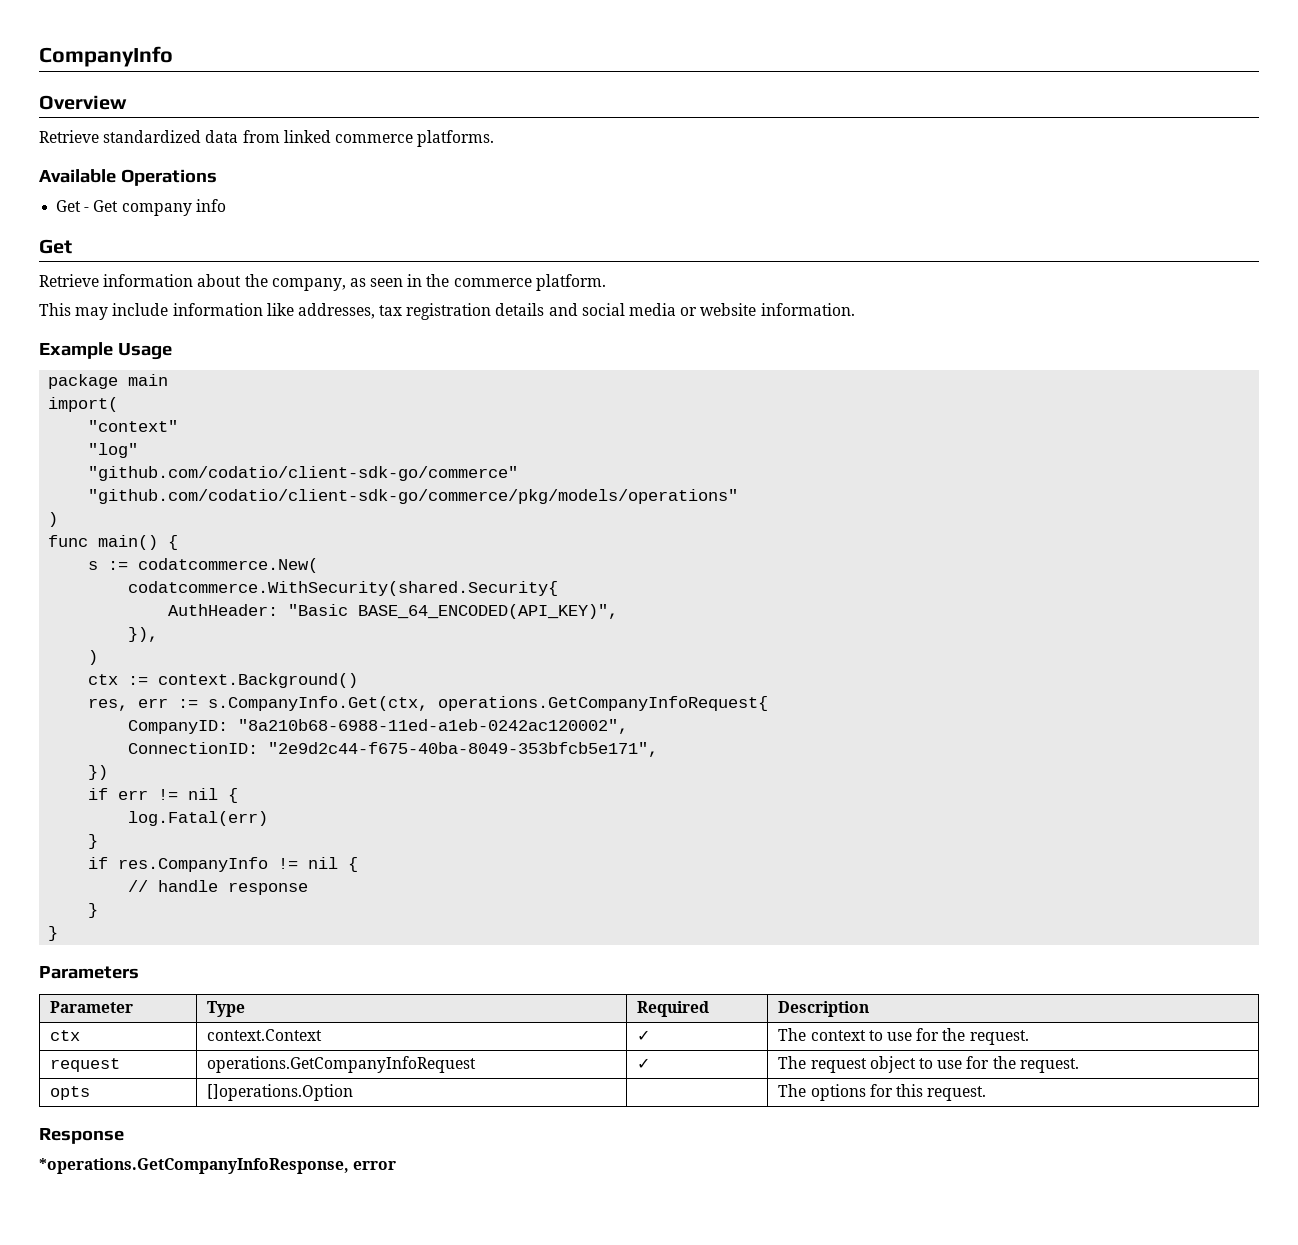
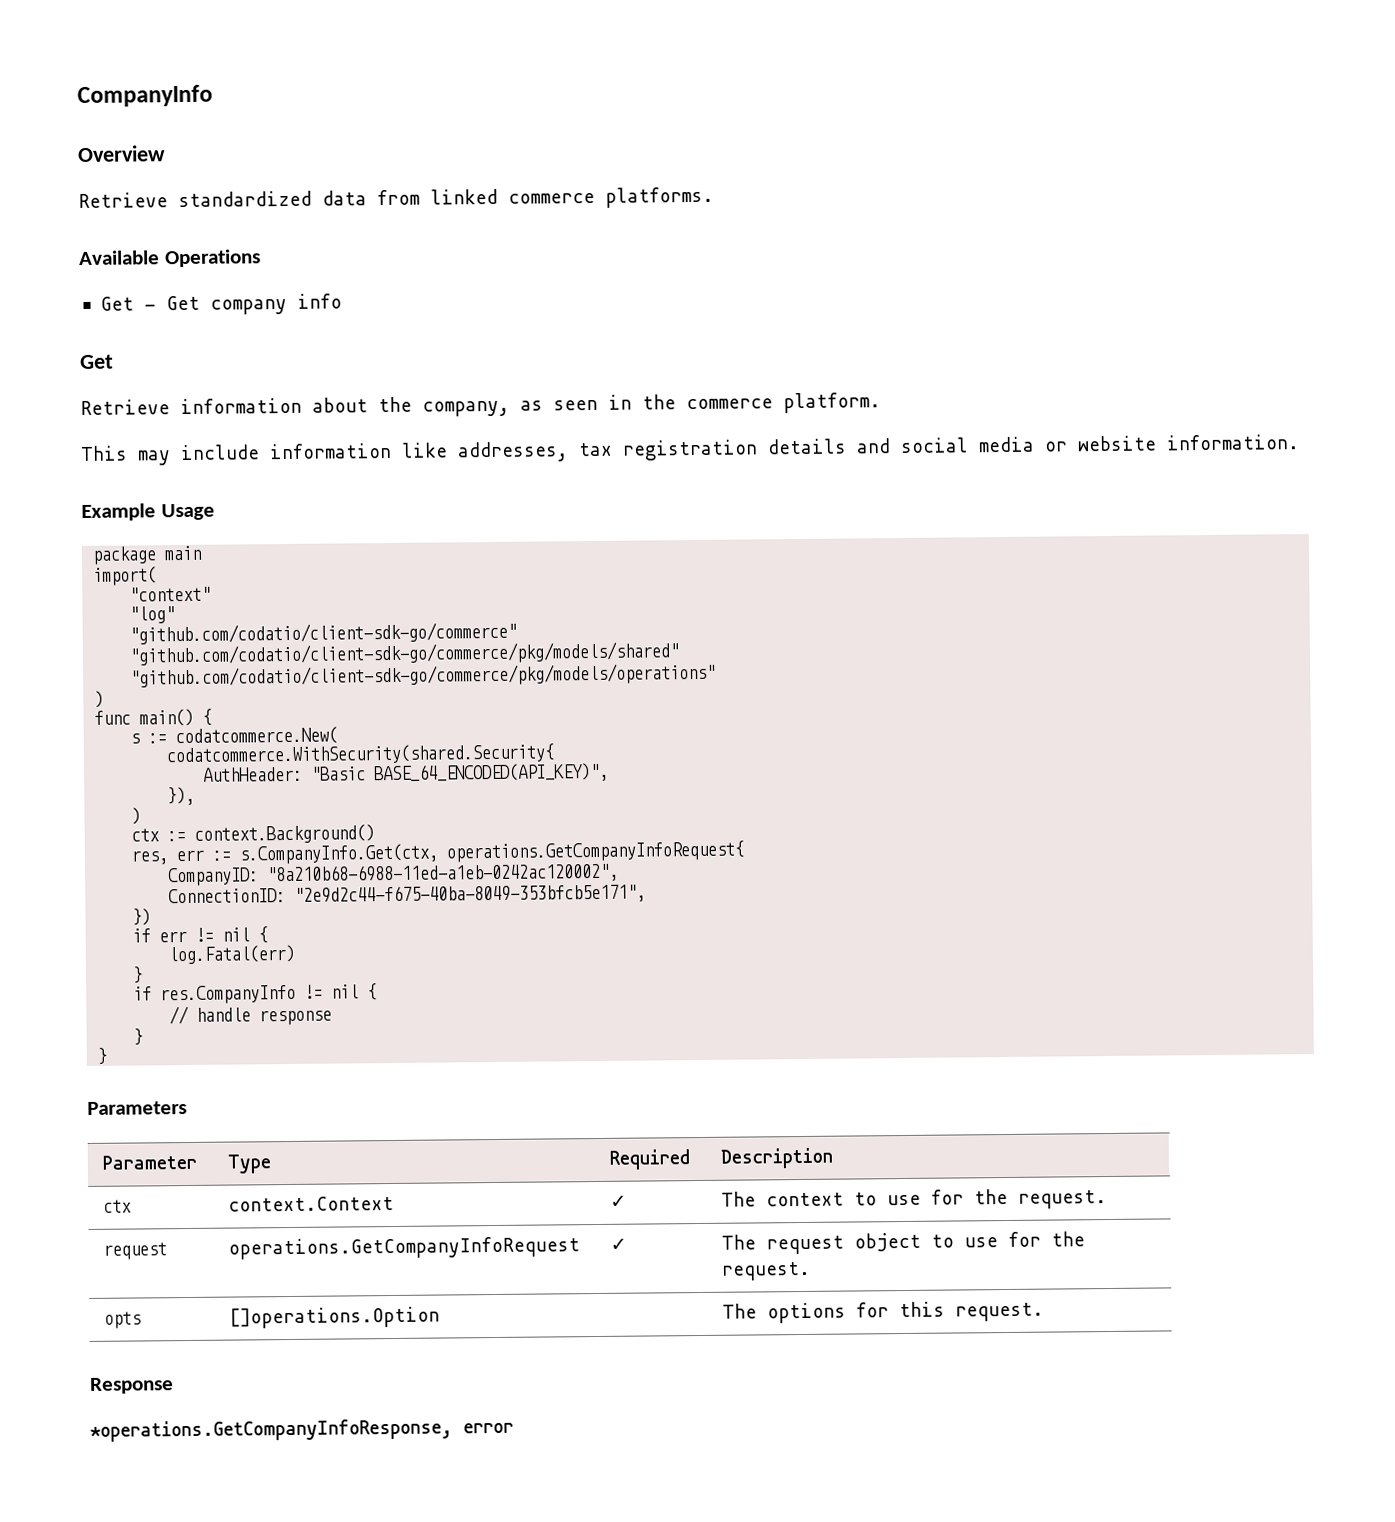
(519, 473) none -> [129,641,681,667] // "github.com/codatio/client-sdk-go/commerce/pkg/models/shared"

